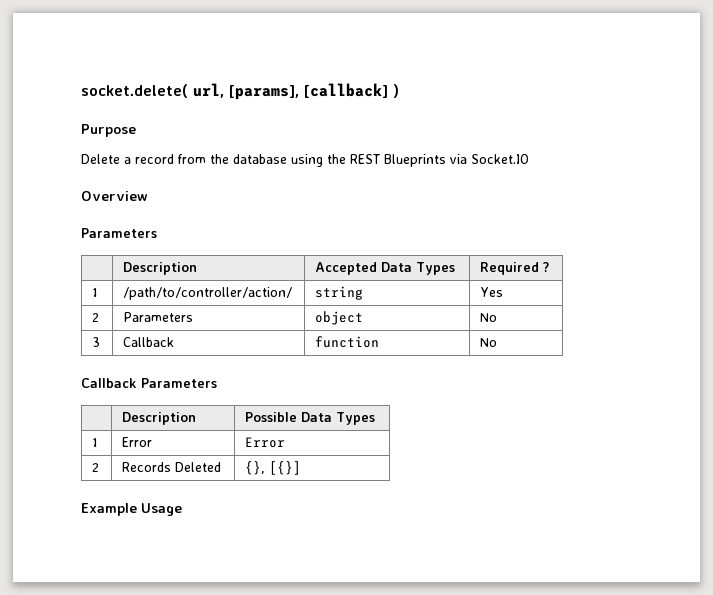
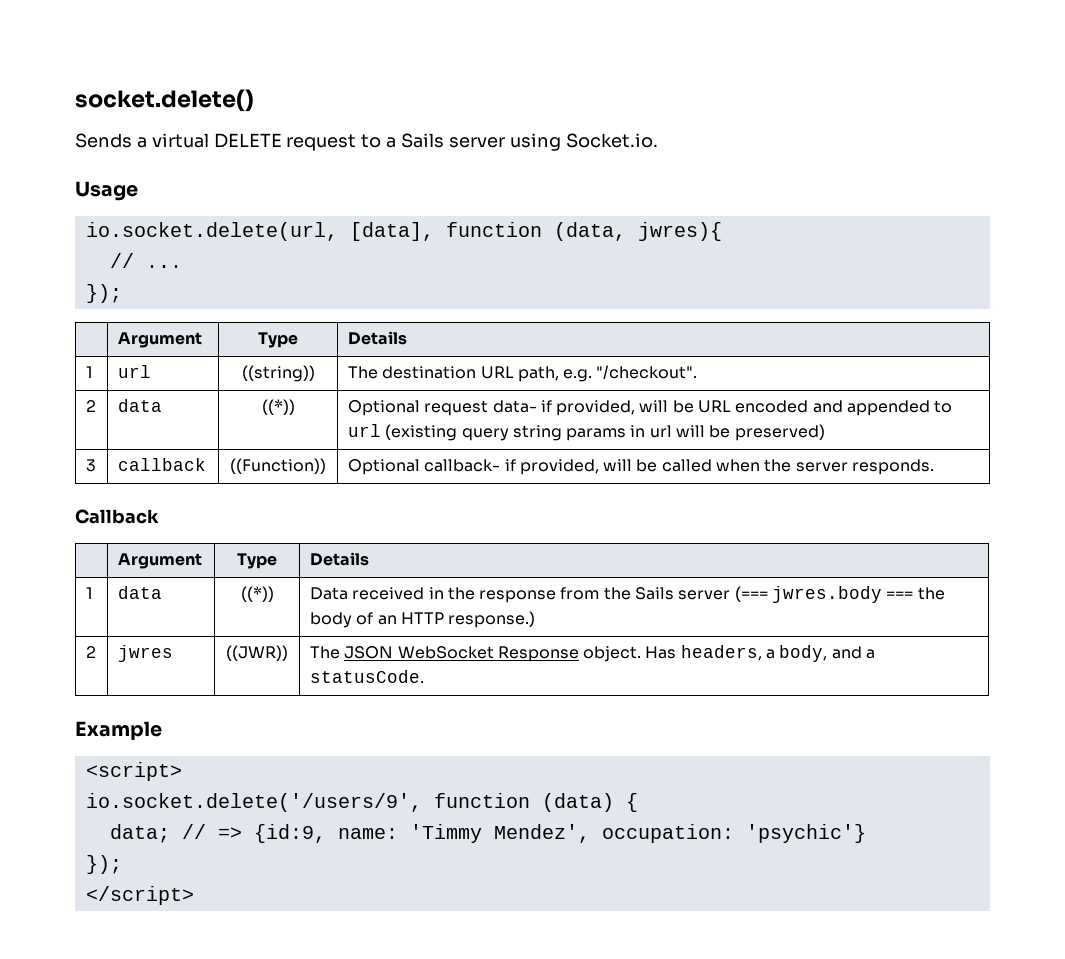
[81,83,399,100] [81,124,136,137] [81,154,529,167] [81,191,148,201] [81,228,157,238] [123,262,198,275] [315,262,456,275] [480,262,550,275] [92,288,98,297] [123,287,293,300] [315,286,364,300] [480,287,504,297] [92,313,100,322] [123,312,194,322] [315,311,364,325] [480,313,498,322] [92,337,101,347] [123,337,175,347] [315,336,380,348] [480,338,498,347] [81,378,217,388] [122,412,197,425] [245,412,376,425] [92,438,98,447] [122,437,153,447] [245,437,286,448] [92,463,100,472] [122,462,222,472] [245,461,302,475] [81,503,182,516] socket.delete( url, [params], [callback] ) // Purpose // Delete a record from the database using the REST Blueprints via Socket.IO // Overview // Parameters // | Description | Accepted Data Types | Required ? // 1 | /path/to/controller/action/ | string | Yes // 2 | Parameters | object | No // 3 | Callback | function | No // Callback Parameters // | Description | Possible Data Types // 1 | Error | Error // 2 | Records Deleted | {}, [{}] // Example Usage -> [75,89,254,112] [75,133,658,151] [75,181,138,201] [85,222,722,241] [109,253,182,268] [85,284,122,303] [117,332,202,348] [258,332,298,348] [347,331,407,345] [85,366,93,378] [117,365,151,378] [241,365,315,382] [347,365,698,382] [85,400,96,412] [117,399,162,412] [261,399,295,415] [347,400,953,416] [347,424,825,441] [85,459,96,472] [117,458,206,471] [230,458,326,474] [347,459,935,475] [75,509,159,524] [117,553,202,569] [237,553,277,569] [309,552,369,566] [85,587,93,599] [117,586,162,599] [240,586,274,602] [309,586,945,603] [309,611,536,628] [85,646,96,658] [117,645,173,662] [226,645,288,661] [309,645,876,662] [309,670,424,683] [75,721,162,740] [85,762,182,781] [85,793,638,812] [109,824,866,843] [85,855,122,874] [85,886,194,905] socket.delete() // Sends a virtual DELETE request to a Sails server using Socket.io. // Usage // io.socket.delete(url, [data], function (data, jwres){ // // ... // }); // | Argument | Type | Details // 1 | url | ((string)) | The destination URL path, e.g. "/checkout". // 2 | data | ((*)) | Optional request data- if provided, will be URL encoded and appended to url (existing query string params in url will be preserved) // 3 | callback | ((Function)) | Optional callback- if provided, will be called when the server responds. // Callback // | Argument | Type | Details // 1 | data | ((*)) | Data received in the response from the Sails server (=== jwres.body === the body of an HTTP response.) // 2 | jwres | ((JWR)) | The JSON WebSocket Response object. Has headers, a body, and a statusCode. // Example // <script> // io.socket.delete('/users/9', function (data) { // data; // => {id:9, name: 'Timmy Mendez', occupation: 'psychic'} // }); // </script>

